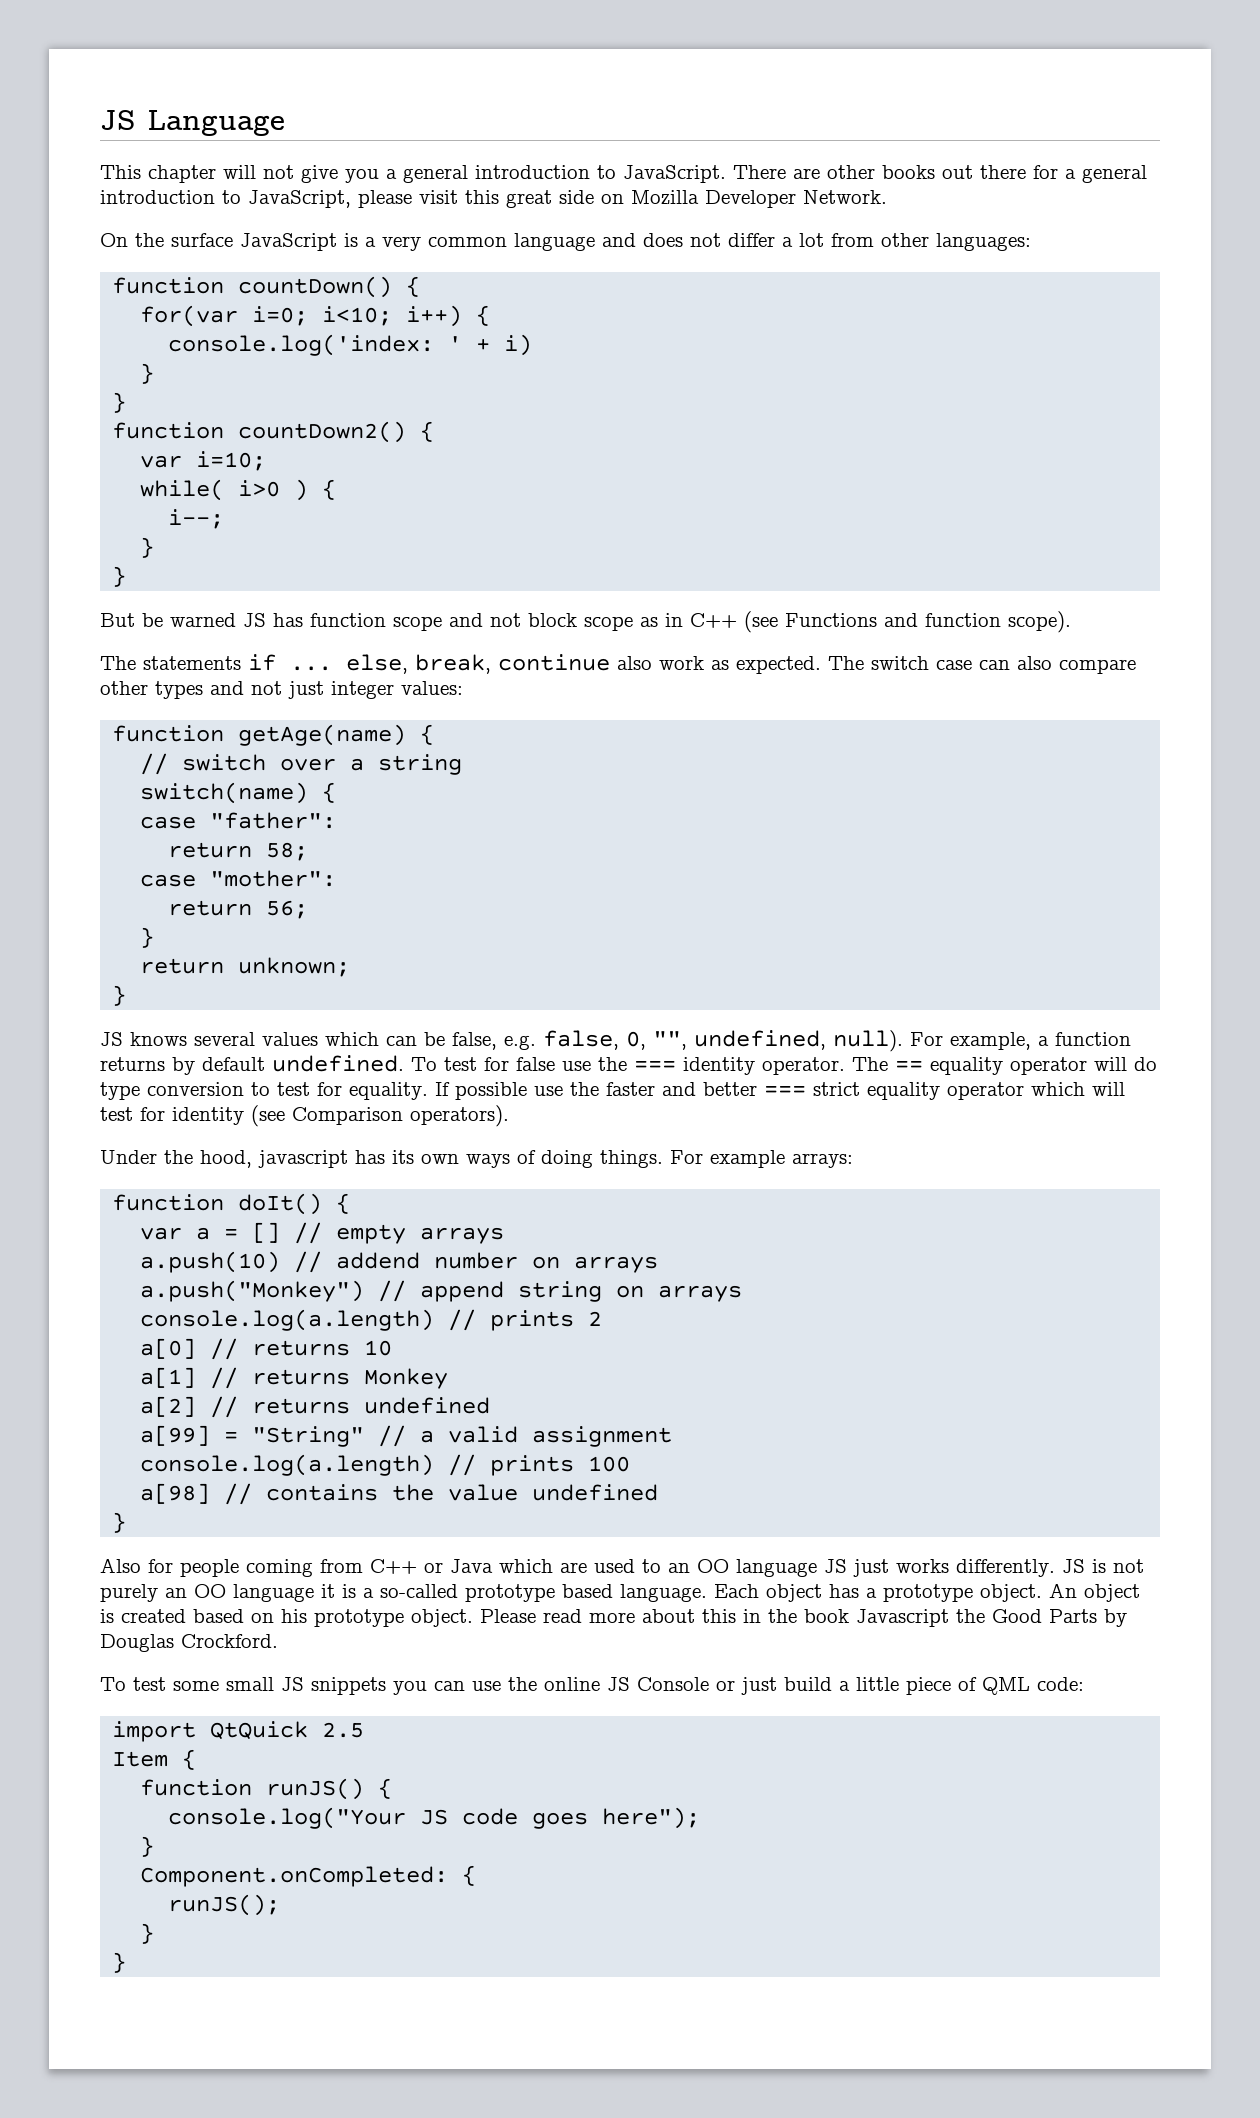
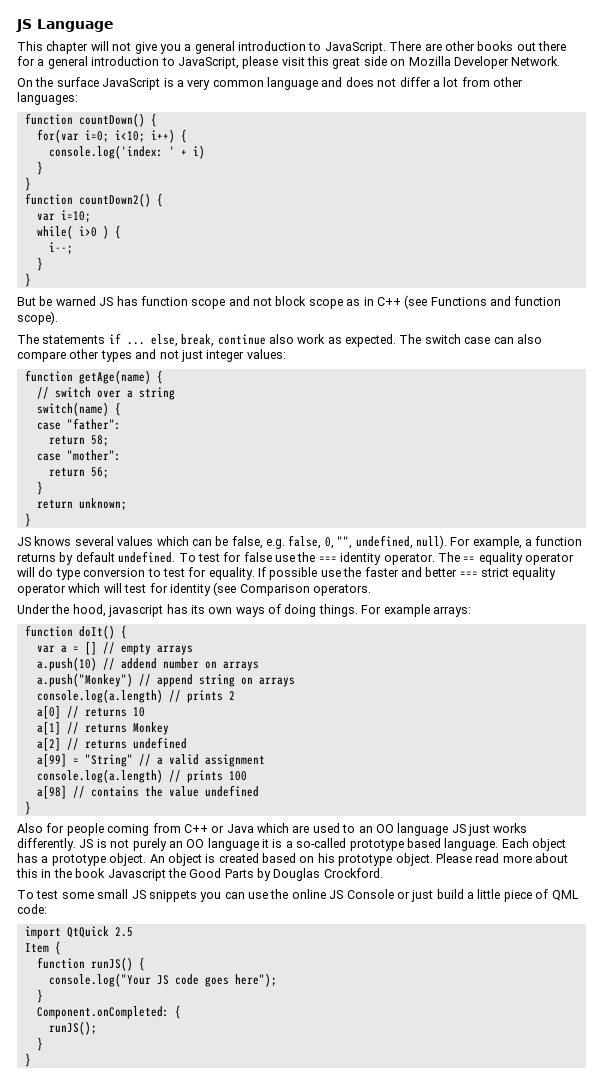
[410,1105,509,1127] operators). -> [313,584,371,596] operators.

